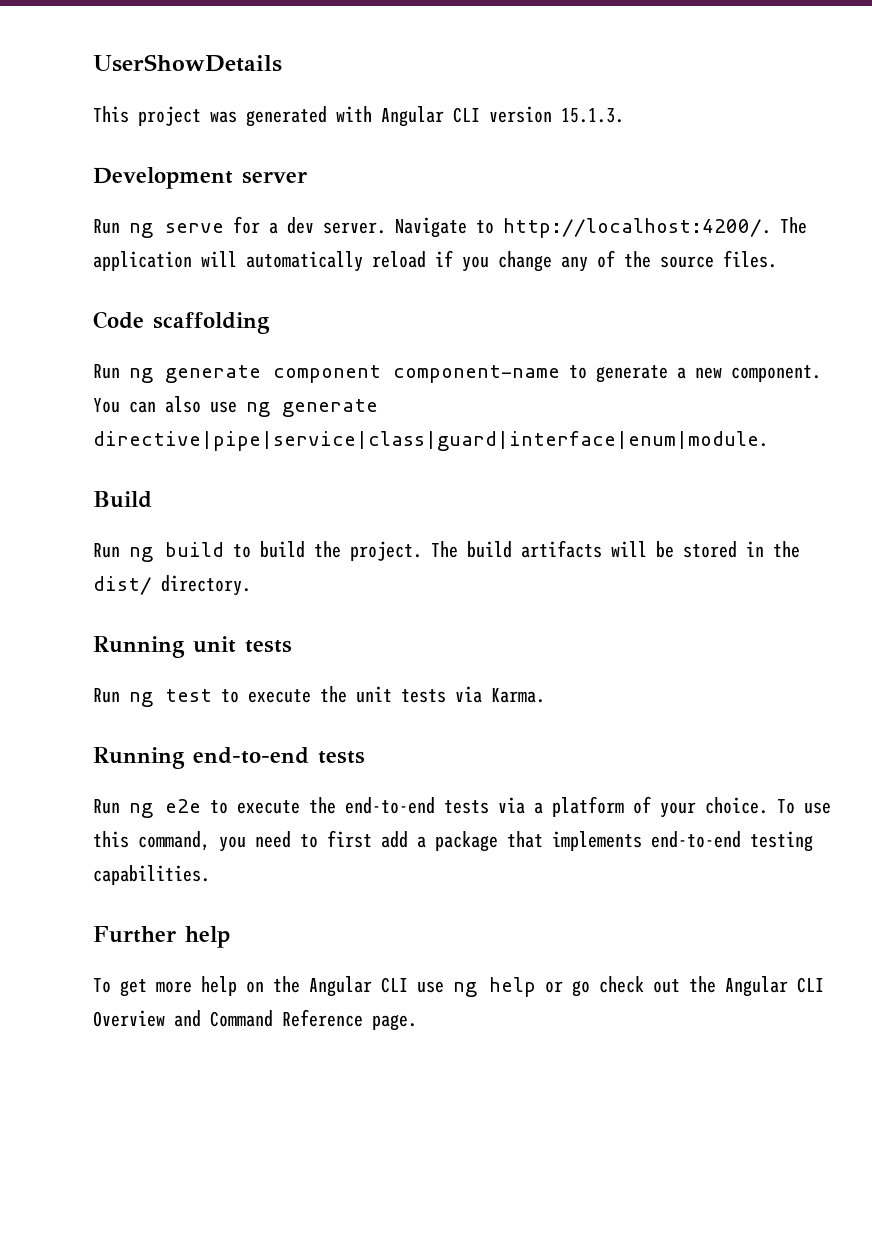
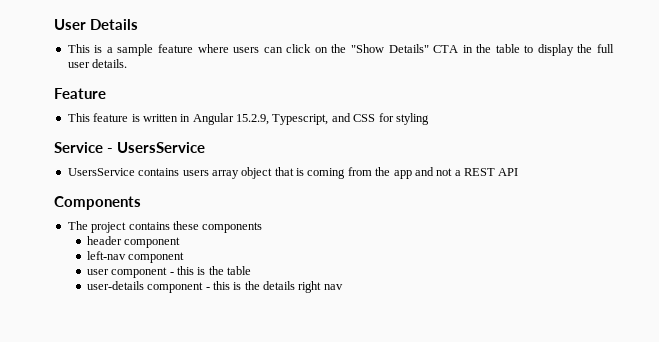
[93,54,282,72] [93,106,624,127] [93,167,307,189] [93,216,807,238] [93,250,777,272] [93,311,270,334] [93,364,821,383] [93,396,378,417] [93,431,768,451] [93,491,152,508] [93,540,800,562] [93,575,251,596] [93,636,292,658] [93,686,545,707] [93,747,365,769] [93,796,831,818] [93,830,813,852] [93,865,210,885] [93,926,230,948] [93,976,824,997] [93,1009,417,1031] UserShowDetails // This project was generated with Angular CLI version 15.1.3. // Development server // Run ng serve for a dev server. Navigate to http://localhost:4200/. The application will automatically reload if you change any of the source files. // Code scaffolding // Run ng generate component component-name to generate a new component. You can also use ng generate directive|pipe|service|class|guard|interface|enum|module. // Build // Run ng build to build the project. The build artifacts will be stored in the dist/ directory. // Running unit tests // Run ng test to execute the unit tests via Karma. // Running end-to-end tests // Run ng e2e to execute the end-to-end tests via a platform of your choice. To use this command, you need to first add a package that implements end-to-end testing capabilities. // Further help // To get more help on the Angular CLI use ng help or go check out the Angular CLI Overview and Command Reference page. -> [54,19,139,30] [67,44,614,56] [67,59,128,68] [54,88,106,99] [67,113,429,125] [54,142,206,153] [67,167,519,179] [54,196,141,210] [67,221,263,233] [86,236,181,248] [86,251,185,263] [86,266,252,278] [86,281,343,293] User Details // This is a sample feature where users can click on the "Show Details" CTA in the table to display the full user details. // Feature // This feature is written in Angular 15.2.9, Typescript, and CSS for styling // Service - UsersService // UsersService contains users array object that is coming from the app and not a REST API // Components // The project contains these components // header component // left-nav component // user component - this is the table // user-details component - this is the details right nav

